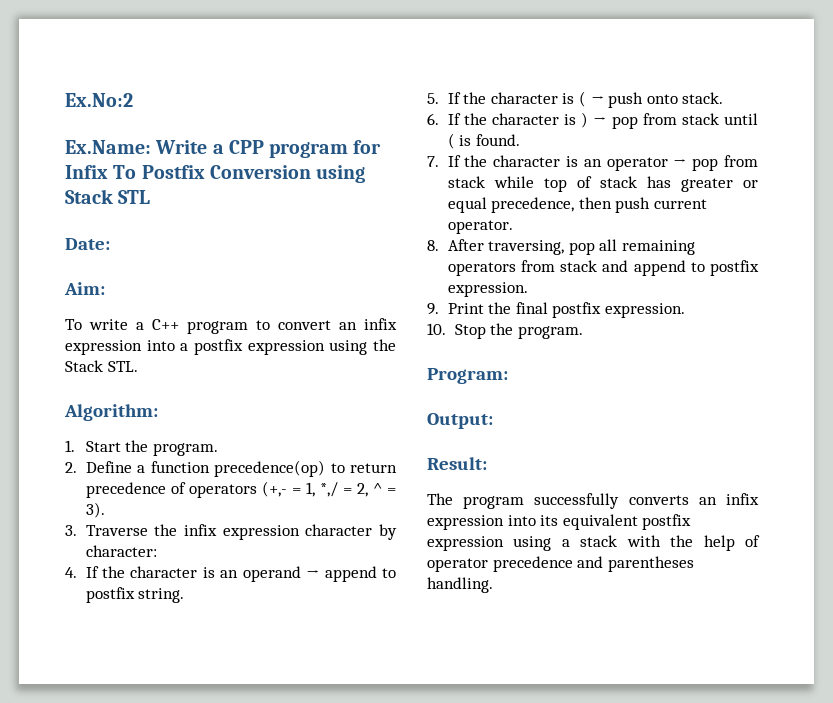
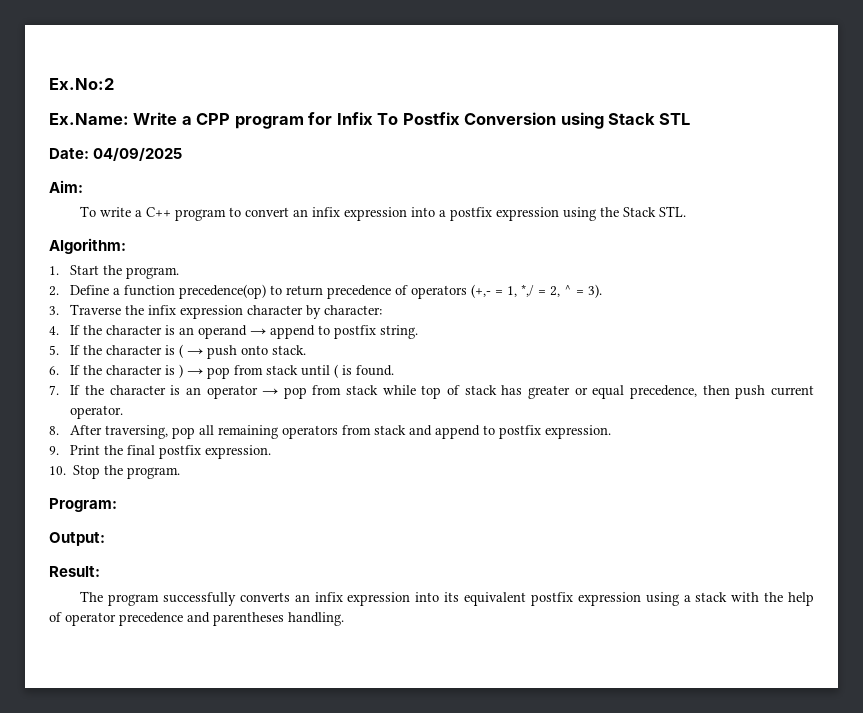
(110, 244) none -> [93,147,183,161] 04/09/2025

